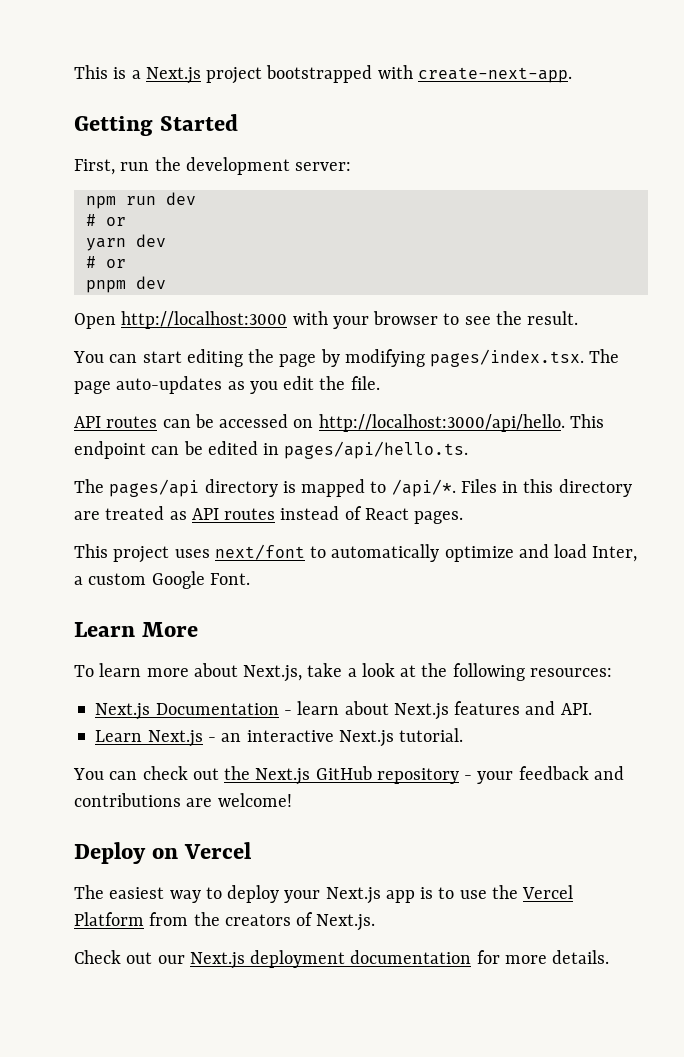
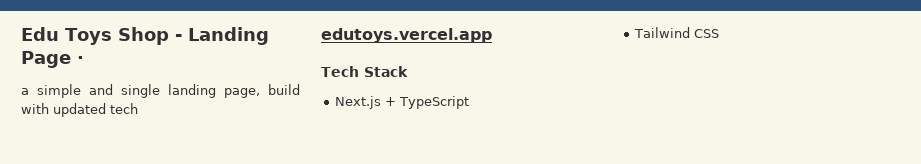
[74,65,572,84] [74,114,239,136] [74,157,352,175] [85,192,196,209] [85,214,126,226] [85,234,166,251] [85,256,126,268] [85,276,166,293] [74,311,579,329] [73,349,620,367] [74,376,380,394] [74,414,604,432] [74,441,469,459] [74,479,632,497] [74,506,464,524] [74,544,638,563] [74,571,250,589] [74,622,199,637] [74,663,612,682] [95,701,592,720] [95,728,464,747] [73,766,624,785] [74,793,292,807] [74,842,252,864] [74,885,574,904] [74,912,376,931] [74,950,610,969] This is a Next.js project bootstrapped with create-next-app. // Getting Started // First, run the development server: // npm run dev // # or // yarn dev // # or // pnpm dev // Open http://localhost:3000 with your browser to see the result. // You can start editing the page by modifying pages/index.tsx. The page auto-updates as you edit the file. // API routes can be accessed on http://localhost:3000/api/hello. This endpoint can be edited in pages/api/hello.ts. // The pages/api directory is mapped to /api/*. Files in this directory are treated as API routes instead of React pages. // This project uses next/font to automatically optimize and load Inter, a custom Google Font. // Learn More // To learn more about Next.js, take a look at the following resources: // Next.js Documentation - learn about Next.js features and API. // Learn Next.js - an interactive Next.js tutorial. // You can check out the Next.js GitHub repository - your feedback and contributions are welcome! // Deploy on Vercel // The easiest way to deploy your Next.js app is to use the Vercel Platform from the creators of Next.js. // Check out our Next.js deployment documentation for more details. -> [21,27,269,45] [21,51,84,68] [21,84,300,98] [21,103,138,117] [321,28,492,43] [321,66,408,77] [334,96,469,109] [633,27,719,38] Edu Toys Shop - Landing Page · // a simple and single landing page, build with updated tech // edutoys.vercel.app // Tech Stack // Next.js + TypeScript // Tailwind CSS

